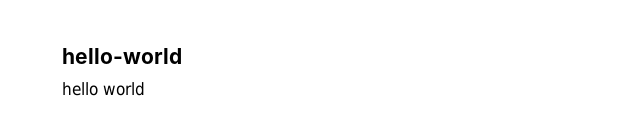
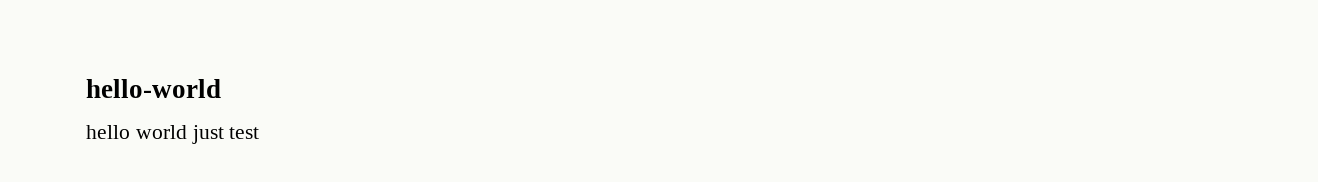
(145, 89) none -> [191,125,260,144] just test

